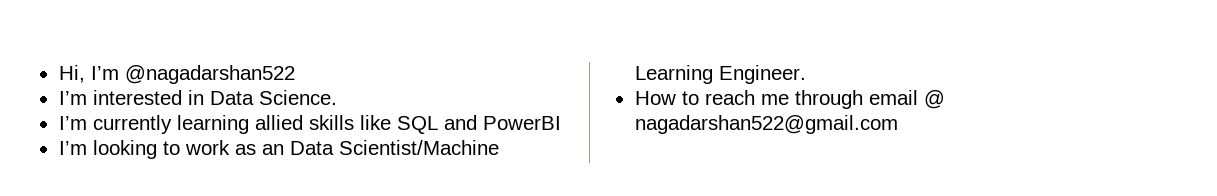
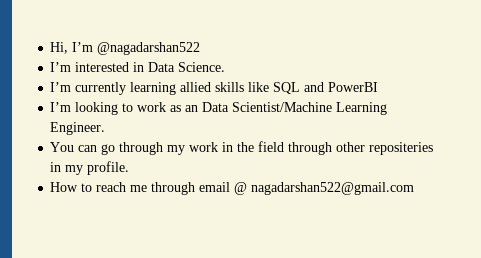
(806, 74) none -> [50,141,434,155] [50,161,130,175] // You can go through my work in the field through other repositeries in my profile.

